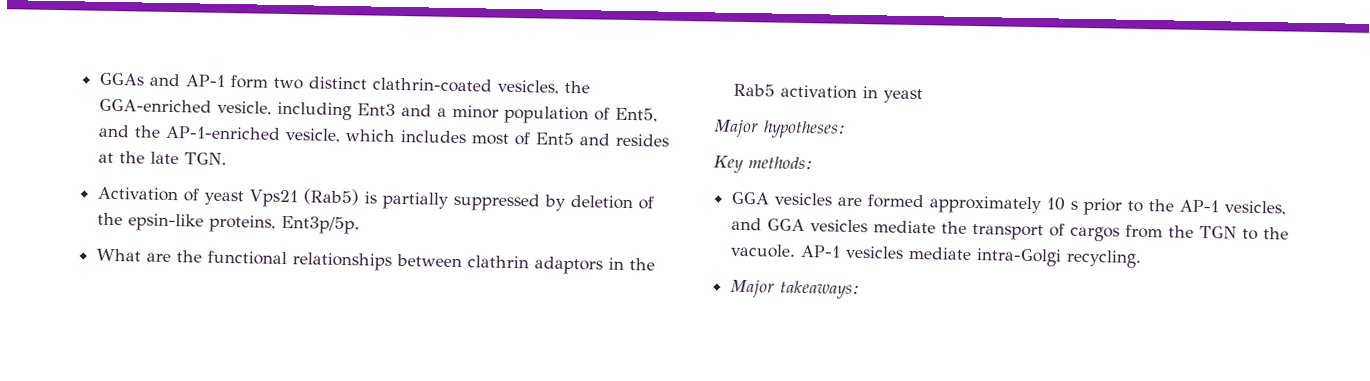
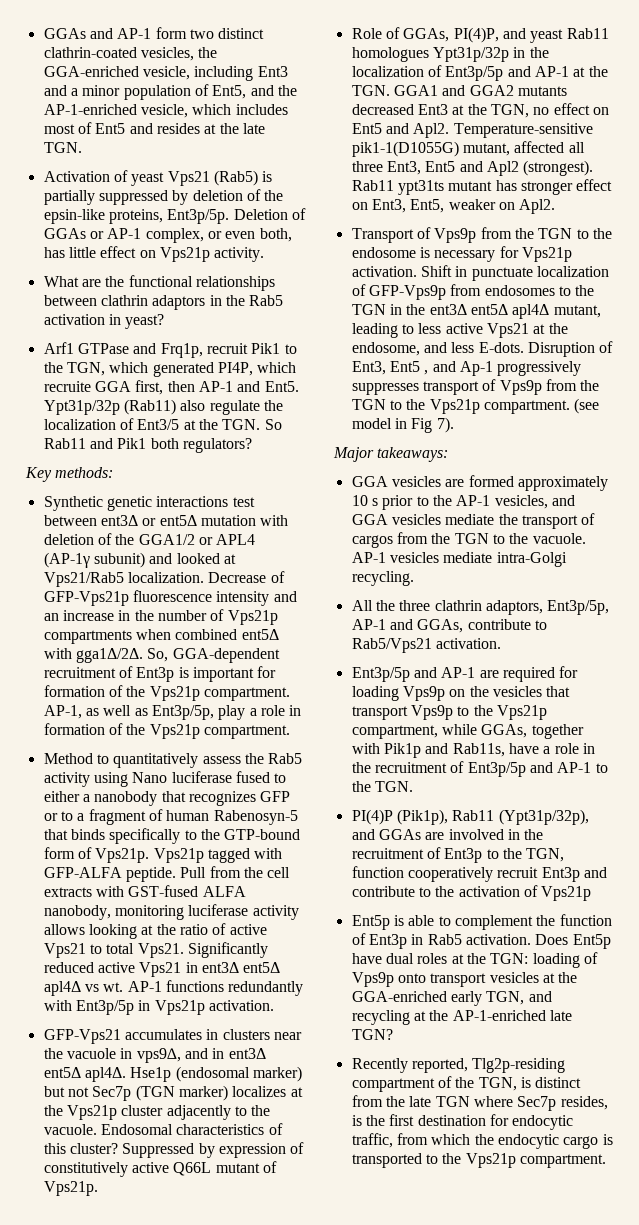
(361, 225) none -> [233,208,306,220] [43,228,292,243] [43,246,265,262] Deletion of GGAs or AP-1 complex, or even both, has little effect on Vps21p activity.
[883,88,924,104] [713,119,846,139] [713,155,813,174] yeast // Major hypotheses: // Key methods: -> [125,314,165,329] [43,342,297,358] [43,362,297,377] [43,380,299,395] [43,399,283,415] [43,418,282,430] [43,438,252,453] [25,467,114,482] [43,496,255,511] [43,515,289,526] [43,533,256,545] [43,552,236,568] [43,571,285,587] [43,590,297,606] [43,609,278,625] [43,629,279,644] [43,648,280,663] [43,666,277,682] [43,685,290,701] [43,705,302,720] [43,723,290,739] [43,753,303,768] [43,771,287,787] [43,791,291,806] [43,809,298,825] [43,828,301,844] [43,847,283,863] [43,866,291,882] [43,885,246,897] [43,904,299,920] [43,923,267,939] [43,942,268,958] [43,962,281,977] [43,980,304,996] [43,1000,274,1015] [43,1029,302,1044] [43,1048,266,1063] [43,1066,302,1082] [43,1085,303,1101] [43,1105,271,1120] [43,1123,283,1135] [43,1142,305,1158] [43,1161,277,1177] [43,1181,98,1196] [351,27,609,43] [351,47,549,62] [351,65,608,81] [351,85,567,96] [351,103,609,118] [351,123,593,138] [351,141,585,157] [351,160,594,176] [351,179,613,195] [351,199,556,214] [351,227,612,243] [351,246,572,262] [351,265,609,281] [351,284,595,300] [351,304,601,319] [351,323,568,338] [351,341,614,357] [351,361,582,376] [351,379,600,395] [351,398,600,414] [351,417,454,433] [333,447,449,462] yeast? // Arf1 GTPase and Frq1p, recruit Pik1 to the TGN, which generated PI4P, which recruite GGA first, then AP-1 and Ent5. Ypt31p/32p (Rab11) also regulate the localization of Ent3/5 at the TGN. So Rab11 and Pik1 both regulators? // Key methods: // Synthetic genetic interactions test between ent3Δ or ent5Δ mutation with deletion of the GGA1/2 or APL4 (AP-1γ subunit) and looked at Vps21/Rab5 localization. Decrease of GFP-Vps21p fluorescence intensity and an increase in the number of Vps21p compartments when combined ent5Δ with gga1Δ/2Δ. So, GGA-dependent recruitment of Ent3p is important for formation of the Vps21p compartment. AP-1, as well as Ent3p/5p, play a role in formation of the Vps21p compartment. // Method to quantitatively assess the Rab5 activity using Nano luciferase fused to either a nanobody that recognizes GFP or to a fragment of human Rabenosyn-5 that binds specifically to the GTP-bound form of Vps21p. Vps21p tagged with GFP-ALFA peptide. Pull from the cell extracts with GST-fused ALFA nanobody, monitoring luciferase activity allows looking at the ratio of active Vps21 to total Vps21. Significantly reduced active Vps21 in ent3Δ ent5Δ apl4Δ vs wt. AP-1 functions redundantly with Ent3p/5p in Vps21p activation. // GFP-Vps21 accumulates in clusters near the vacuole in vps9∆, and in ent3Δ ent5Δ apl4Δ. Hse1p (endosomal marker) but not Sec7p (TGN marker) localizes at the Vps21p cluster adjacently to the vacuole. Endosomal characteristics of this cluster? Suppressed by expression of constitutively active Q66L mutant of Vps21p. // Role of GGAs, PI(4)P, and yeast Rab11 homologues Ypt31p/32p in the localization of Ent3p/5p and AP-1 at the TGN. GGA1 and GGA2 mutants decreased Ent3 at the TGN, no effect on Ent5 and Apl2. Temperature-sensitive pik1-1(D1055G) mutant, affected all three Ent3, Ent5 and Apl2 (strongest). Rab11 ypt31ts mutant has stronger effect on Ent3, Ent5, weaker on Apl2. // Transport of Vps9p from the TGN to the endosome is necessary for Vps21p activation. Shift in punctuate localization of GFP-Vps9p from endosomes to the TGN in the ent3Δ ent5Δ apl4Δ mutant, leading to less active Vps21 at the endosome, and less E-dots. Disruption of Ent3, Ent5 , and Ap-1 progressively suppresses transport of Vps9p from the TGN to the Vps21p compartment. (see model in Fig 7). // Major takeaways:
[730,279,861,300] Major takeaways: -> [351,600,610,615] [351,619,547,633] [351,638,501,653] [351,666,579,682] [351,686,571,701] [351,705,547,720] [351,724,584,739] [351,743,595,758] [351,761,608,777] [351,781,413,792] [351,809,589,825] [351,829,544,840] [351,847,565,863] [351,866,607,882] [351,885,592,901] [351,914,612,930] [351,933,611,949] [351,952,598,968] [351,972,578,987] [351,991,552,1006] [351,1010,572,1025] [351,1029,393,1040] [351,1058,566,1073] [351,1076,582,1092] [351,1095,608,1111] [351,1114,574,1130] [351,1133,613,1149] [351,1153,606,1168] All the three clathrin adaptors, Ent3p/5p, AP-1 and GGAs, contribute to Rab5/Vps21 activation. // Ent3p/5p and AP-1 are required for loading Vps9p on the vesicles that transport Vps9p to the Vps21p compartment, while GGAs, together with Pik1p and Rab11s, have a role in the recruitment of Ent3p/5p and AP-1 to the TGN. // PI(4)P (Pik1p), Rab11 (Ypt31p/32p), and GGAs are involved in the recruitment of Ent3p to the TGN, function cooperatively recruit Ent3p and contribute to the activation of Vps21p // Ent5p is able to complement the function of Ent3p in Rab5 activation. Does Ent5p have dual roles at the TGN: loading of Vps9p onto transport vesicles at the GGA-enriched early TGN, and recycling at the AP-1-enriched late TGN? // Recently reported, Tlg2p-residing compartment of the TGN, is distinct from the late TGN where Sec7p resides, is the first destination for endocytic traffic, from which the endocytic cargo is transported to the Vps21p compartment.

